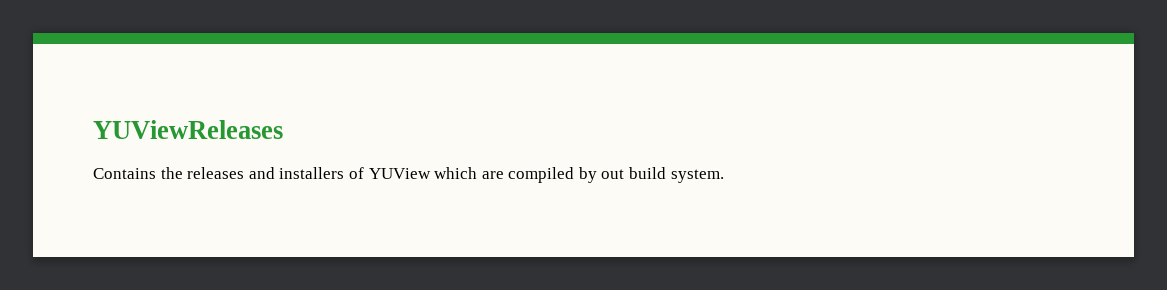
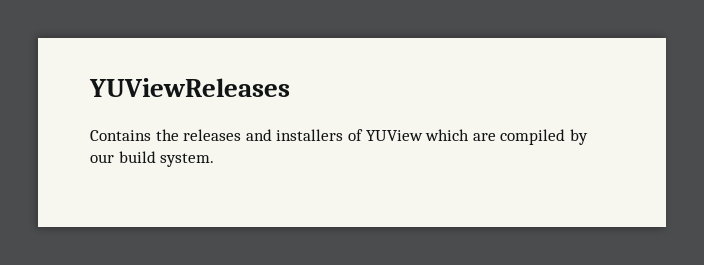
[601,169,625,179] out -> [90,154,114,163] our

